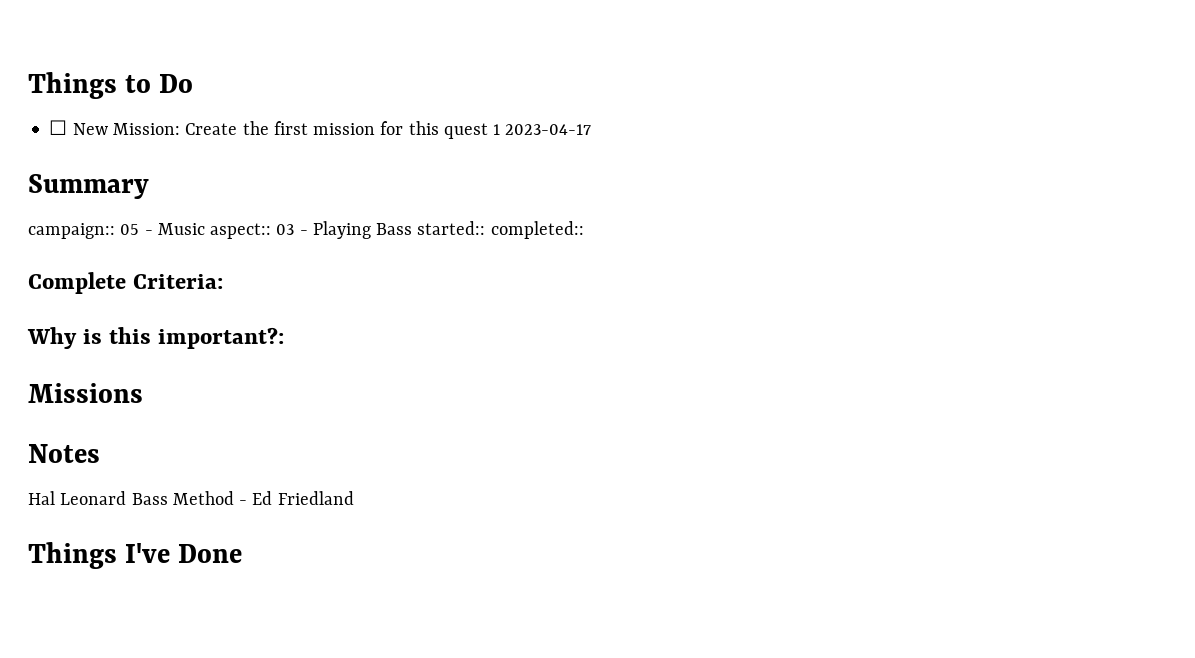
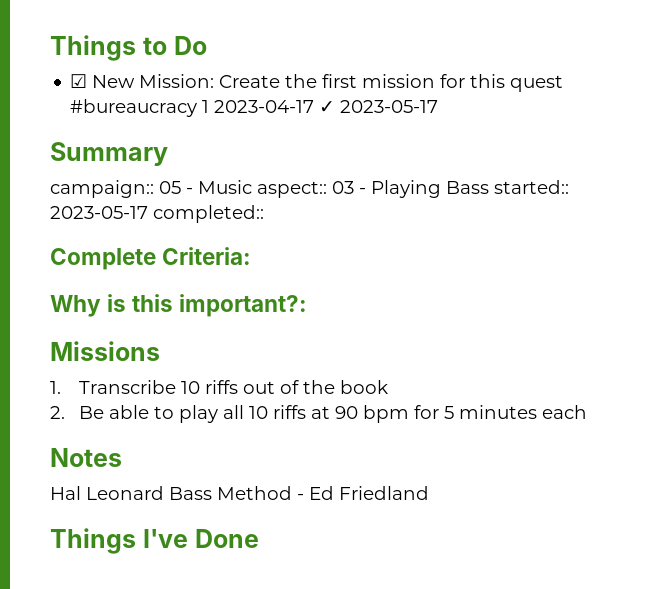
[49,120,68,135] ☐ -> [70,74,88,88] ☑
(488, 131) none -> [70,99,198,117] #bureaucracy
(592, 129) none -> [319,100,439,113] ✓ 2023-05-17
(486, 228) none -> [50,206,148,219] 2023-05-17
(143, 393) none -> [50,380,388,394] [50,405,587,423] // 1. Transcribe 10 riffs out of the book // 2. Be able to play all 10 riffs at 90 bpm for 5 minutes each

